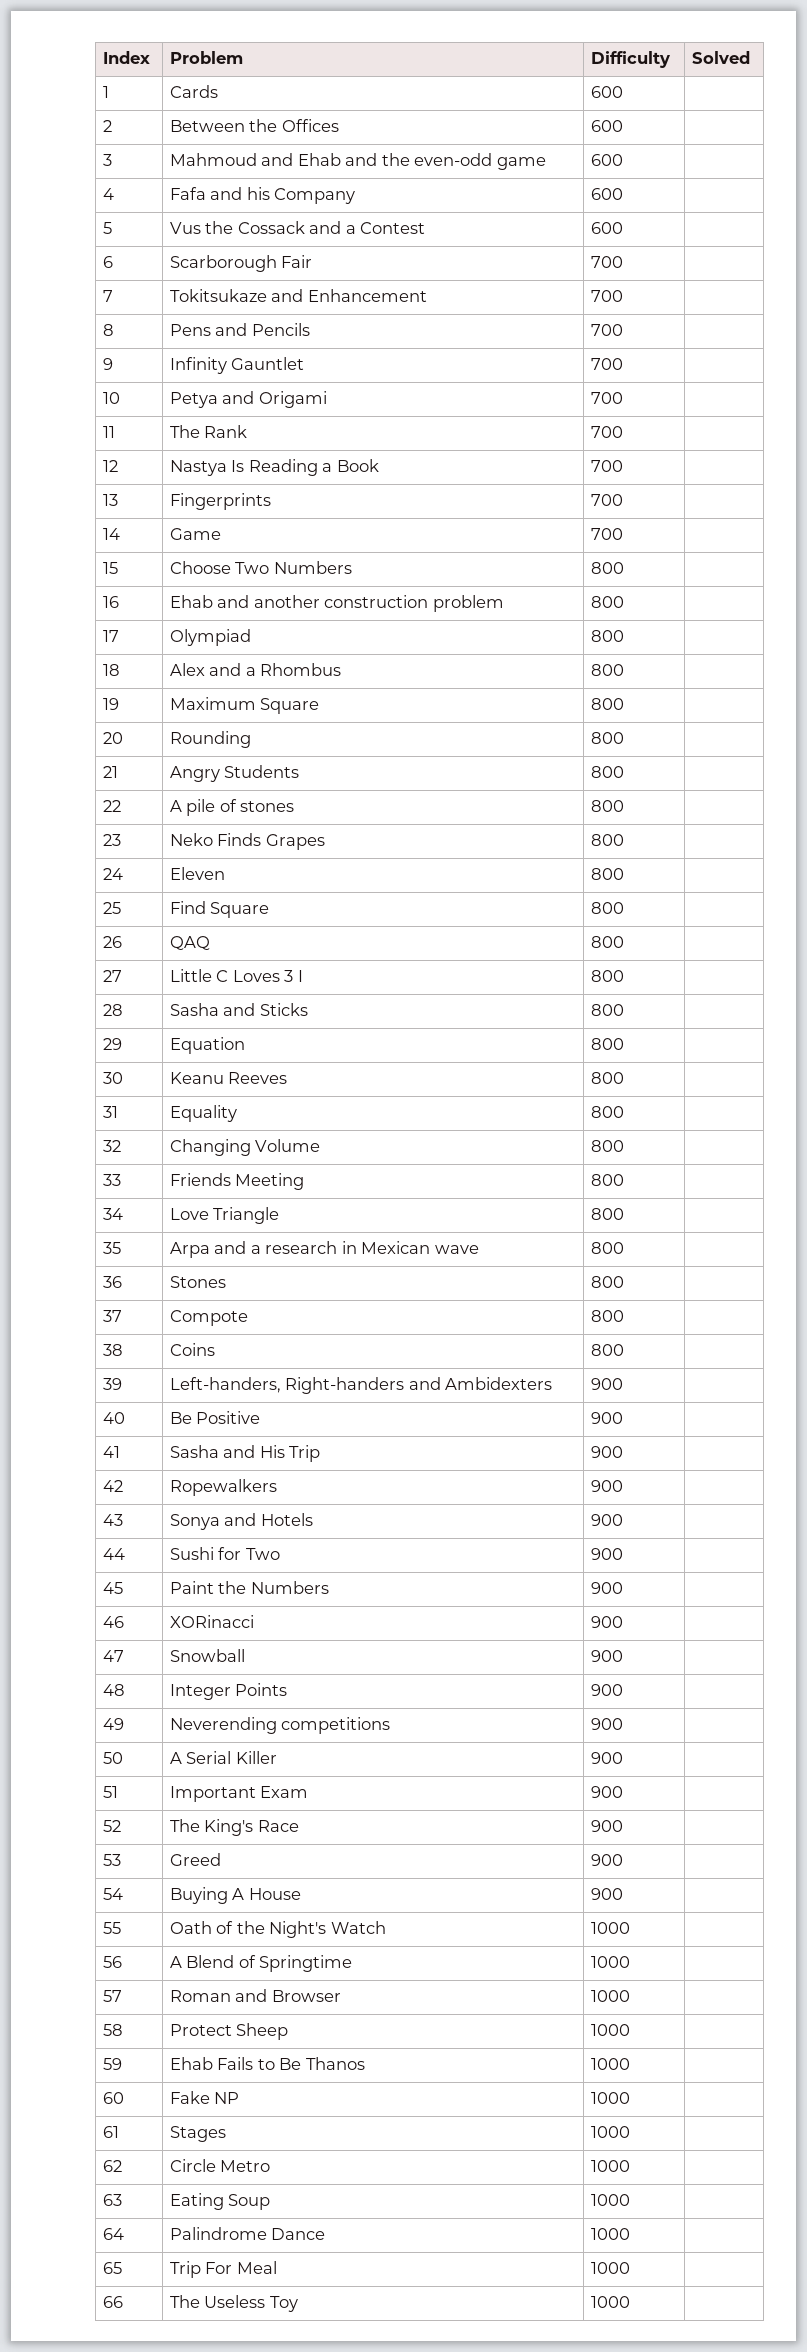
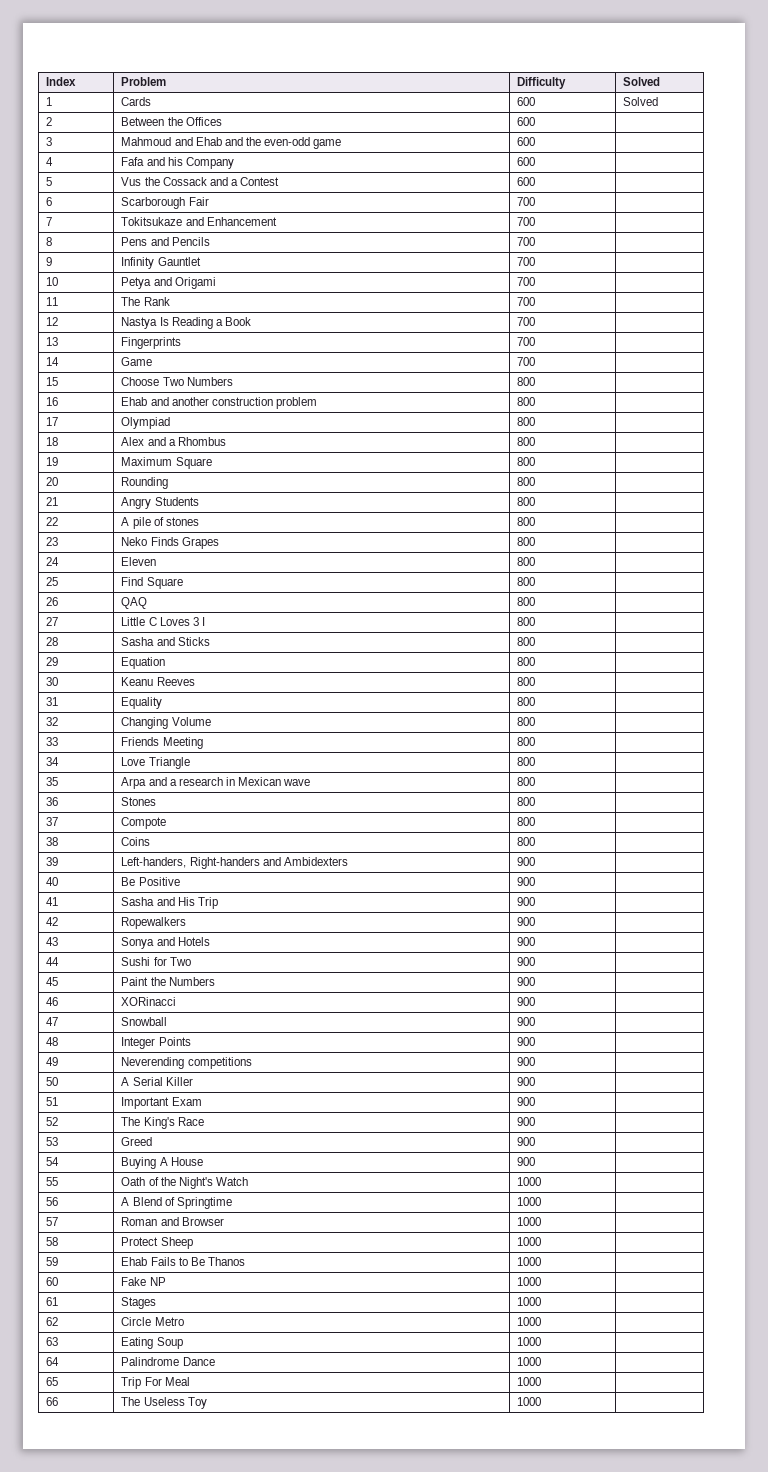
(624, 92) none -> [623,97,659,106] Solved

